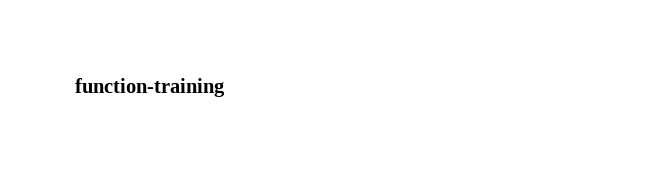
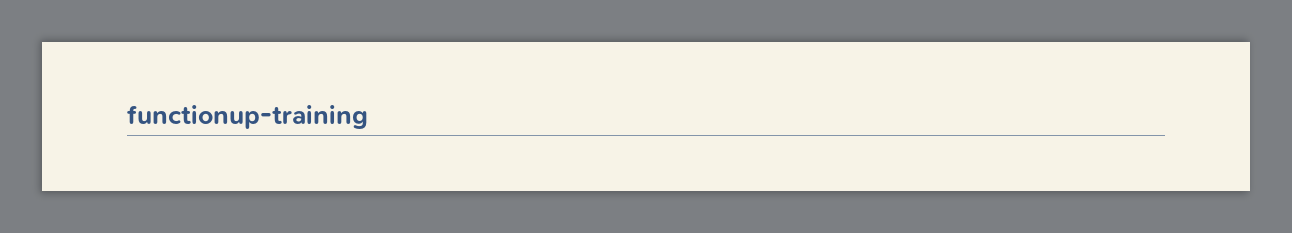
[75,78,225,97] function-training -> [127,105,368,129] functionup-training

